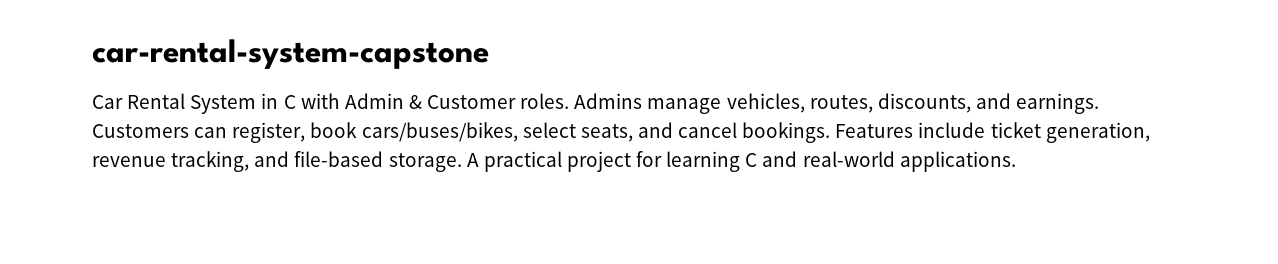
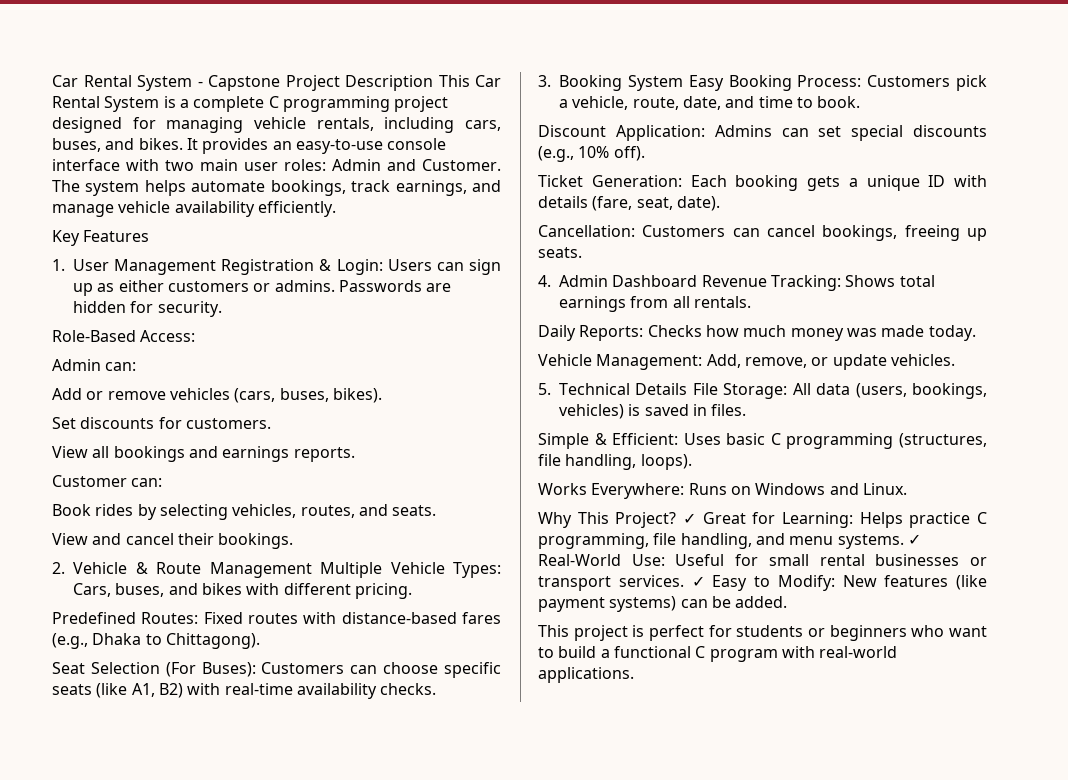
[92,39,489,69] [92,93,1100,114] [92,122,1150,143] [92,151,798,172] car-rental-system-capstone // Car Rental System in C with Admin & Customer roles. Admins manage vehicles, routes, discounts, and earnings. Customers can register, book cars/buses/bikes, select seats, and cancel bookings. Features include ticket generation, revenue tracking, and file-based storage. A practical project for learning C and -> [52,75,501,91] [52,96,449,112] [52,117,502,133] [52,138,447,154] [52,159,501,171] [52,180,501,196] [52,201,336,217] [52,230,150,246] [52,259,502,275] [73,280,452,296] [73,301,222,317] [52,330,196,342] [52,359,137,371] [52,388,382,403] [52,417,271,429] [52,446,355,462] [52,475,163,487] [52,504,437,520] [52,533,294,549] [52,562,501,578] [73,583,412,599] [52,612,501,624] [52,633,260,649] [52,662,501,678] [52,683,437,699] [538,75,987,91] [559,96,861,110] [538,125,987,141] [538,146,645,162] [538,175,987,191] [538,196,720,211] [538,225,987,241] [538,247,582,258] [538,275,935,291] [559,296,751,312] [538,325,976,341] [538,354,955,370] [538,383,987,399] [559,404,747,419] [538,433,987,449] [538,454,692,470] [538,483,907,499] [538,512,987,528] [538,533,921,549] [538,554,987,566] [538,575,987,591] [538,596,788,612] [538,625,987,641] [538,646,815,662] Car Rental System - Capstone Project Description This Car Rental System is a complete C programming project designed for managing vehicle rentals, including cars, buses, and bikes. It provides an easy-to-use console interface with two main user roles: Admin and Customer. The system helps automate bookings, track earnings, and manage vehicle availability efficiently. // Key Features // 1. User Management Registration & Login: Users can sign up as either customers or admins. Passwords are hidden for security. // Role-Based Access: // Admin can: // Add or remove vehicles (cars, buses, bikes). // Set discounts for customers. // View all bookings and earnings reports. // Customer can: // Book rides by selecting vehicles, routes, and seats. // View and cancel their bookings. // 2. Vehicle & Route Management Multiple Vehicle Types: Cars, buses, and bikes with different pricing. // Predefined Routes: Fixed routes with distance-based fares (e.g., Dhaka to Chittagong). // Seat Selection (For Buses): Customers can choose specific seats (like A1, B2) with real-time availability checks. // 3. Booking System Easy Booking Process: Customers pick a vehicle, route, date, and time to book. // Discount Application: Admins can set special discounts (e.g., 10% off). // Ticket Generation: Each booking gets a unique ID with details (fare, seat, date). // Cancellation: Customers can cancel bookings, freeing up seats. // 4. Admin Dashboard Revenue Tracking: Shows total earnings from all rentals. // Daily Reports: Checks how much money was made today. // Vehicle Management: Add, remove, or update vehicles. // 5. Technical Details File Storage: All data (users, bookings, vehicles) is saved in files. // Simple & Efficient: Uses basic C programming (structures, file handling, loops). // Works Everywhere: Runs on Windows and Linux. // Why This Project? ✓ Great for Learning: Helps practice C programming, file handling, and menu systems. ✓ Real-World Use: Useful for small rental businesses or transport services. ✓ Easy to Modify: New features (like payment systems) can be added. // This project is perfect for students or beginners who want to build a functional C program with

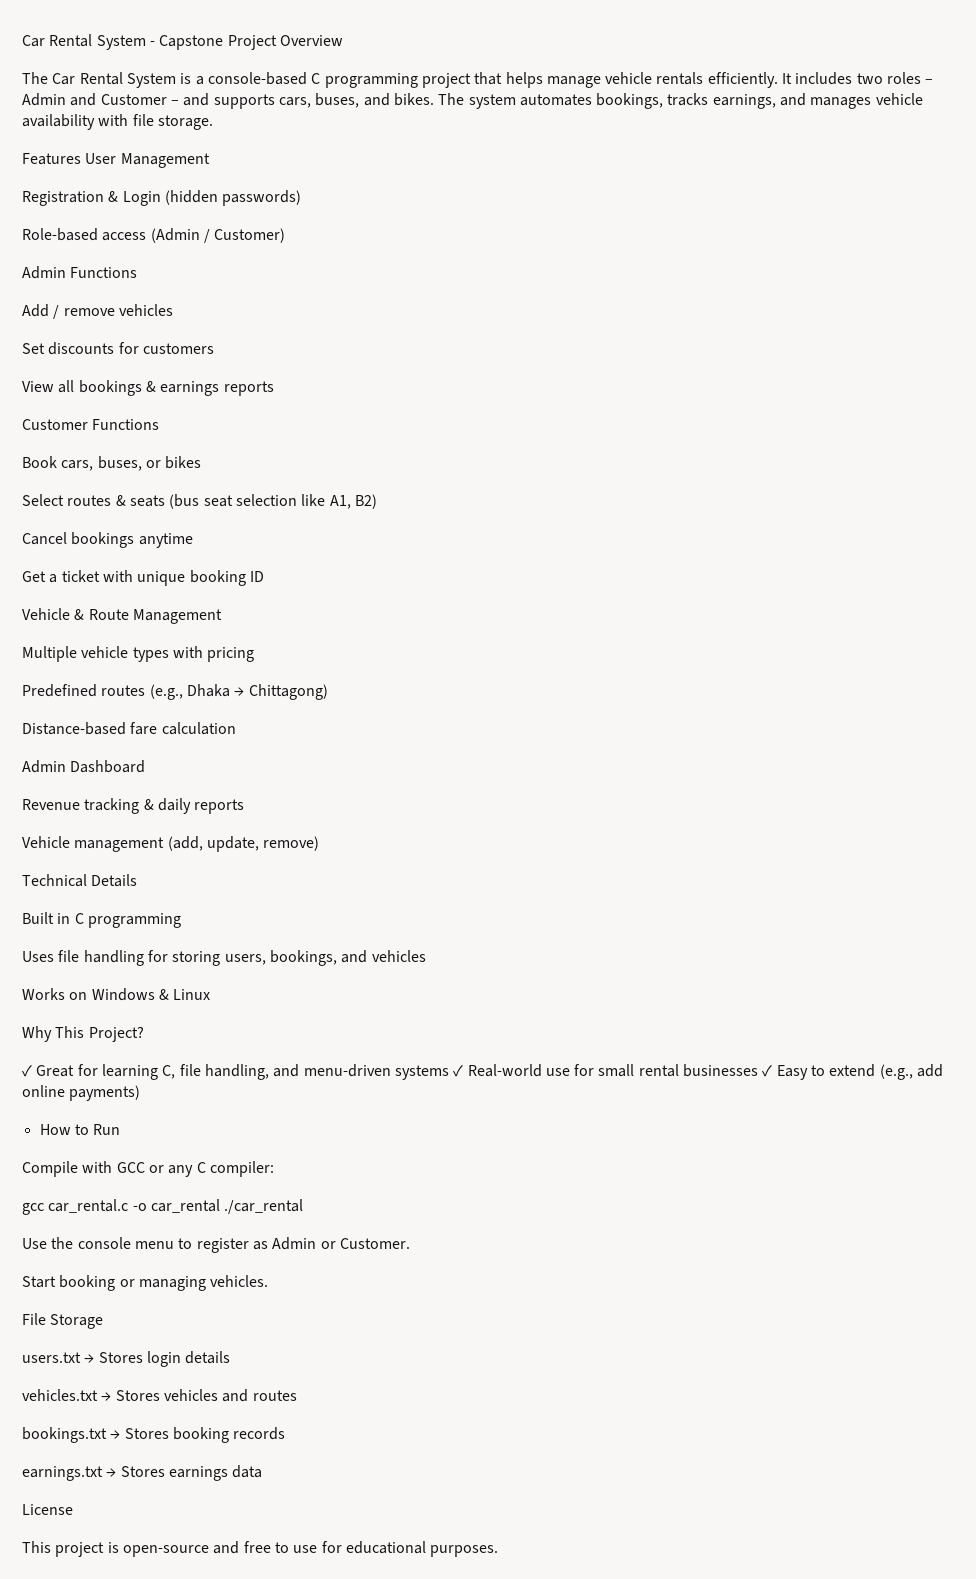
[345,75,470,91] Description This -> [279,35,343,46] [22,72,48,84] Overview // The
[193,96,265,112] complete -> [207,72,307,85] console-based
[52,117,502,133] [52,138,447,154] [52,159,501,171] [52,180,391,196] designed for managing vehicle rentals, including cars, buses, and bikes. It provides an easy-to-use console interface with two main user roles: Admin and Customer. The system helps automate bookings, track -> [474,72,934,88] [22,93,709,109] that helps manage vehicle rentals efficiently. It includes two roles – Admin and Customer – and supports cars, buses, and bikes. The system automates bookings, tracks
[52,204,114,217] manage -> [810,97,872,109] manages
[257,201,336,217] [52,230,80,246] efficiently. // Key -> [98,114,213,130] with file storage. //
[52,259,65,271] // 1. -> (81, 159) none
(217, 267) none -> (210, 160) //
[336,259,502,275] [73,280,452,296] [73,301,222,317] [52,330,196,342] [52,359,137,371] Login: Users can sign up as either customers or admins. Passwords are hidden for security. // Role-Based Access: // Admin can: -> [122,190,302,206] [22,228,286,243] [22,266,138,279] Login (hidden passwords) // Role-based access (Admin / Customer) // Admin Functions
[86,391,104,400] or -> [53,305,60,319] /
[234,388,382,403] (cars, buses, bikes). -> (173, 310) none
[185,418,271,429] customers. -> [142,343,214,354] customers
[188,446,355,462] [52,475,163,487] and earnings reports. // Customer can: -> [145,381,274,396] [22,419,160,430] & earnings reports // Customer Functions
[95,504,437,520] [52,533,294,549] [52,562,501,578] [73,583,412,599] [52,612,501,624] [52,633,260,649] [52,662,501,678] [52,683,437,699] [538,75,987,91] [559,96,861,110] [538,125,987,141] [538,146,645,162] [538,175,987,191] [538,196,720,211] [538,225,987,241] [538,247,582,258] [538,275,935,291] [559,296,751,312] [538,325,976,341] [538,354,955,370] [538,383,987,399] [559,404,747,419] [538,433,987,449] [538,454,692,470] [538,483,907,499] rides by selecting vehicles, routes, and seats. // View and cancel their bookings. // 2. Vehicle & Route Management Multiple Vehicle Types: Cars, buses, and bikes with different pricing. // Predefined Routes: Fixed routes with distance-based fares (e.g., Dhaka to Chittagong). // Seat Selection (For Buses): Customers can choose specific seats (like A1, B2) with real-time availability checks. // 3. Booking System Easy Booking Process: Customers pick a vehicle, route, date, and time to book. // Discount Application: Admins can set special discounts (e.g., 10% off). // Ticket Generation: Each booking gets a unique ID with details (fare, seat, date). // Cancellation: Customers can cancel bookings, freeing up seats. // 4. Admin Dashboard Revenue Tracking: Shows total earnings from all rentals. // Daily Reports: Checks how much money was made today. // Vehicle Management: Add, remove, or update vehicles. // 5. Technical Details File Storage: All data (users, bookings, vehicles) is saved in files. // Simple & Efficient: Uses basic C programming (structures, file handling, loops). // Works Everywhere: Runs on Windows and Linux. -> [61,456,202,471] [22,494,377,509] [22,532,193,548] [22,570,264,586] [22,608,222,624] [22,646,255,662] [22,684,328,700] [22,722,236,735] [22,760,146,773] [22,798,245,814] [22,836,320,852] [22,874,138,887] [22,912,181,928] [22,950,426,966] [22,988,211,1001] cars, buses, or bikes // Select routes & seats (bus seat selection like A1, B2) // Cancel bookings anytime // Get a ticket with unique booking ID // Vehicle & Route Management // Multiple vehicle types with pricing // Predefined routes (e.g., Dhaka → Chittagong) // Distance-based fare calculation // Admin Dashboard // Revenue tracking & daily reports // Vehicle management (add, update, remove) // Technical Details // Built in C programming // Uses file handling for storing users, bookings, and vehicles // Works on Windows & Linux
(677, 520) none -> (144, 1034) //
[782,512,987,528] [538,533,921,549] [538,554,987,566] [538,575,987,591] [538,596,788,612] [538,625,987,641] [538,646,898,662] [538,667,634,683] Learning: Helps practice C programming, file handling, and menu systems. ✓ Real-World Use: Useful for small rental businesses or transport services. ✓ Easy to Modify: New features (like payment systems) can be added. // This project is perfect for students or beginners who want to build a functional C program with real-world applications. -> [101,1064,944,1080] [22,1085,141,1101] [39,1124,121,1135] [22,1161,274,1177] [22,1199,304,1215] [22,1237,410,1253] [22,1275,269,1291] [22,1313,104,1329] [22,1351,231,1367] [22,1389,297,1402] [22,1427,286,1443] [22,1465,263,1481] [22,1504,73,1515] [22,1541,499,1557] learning C, file handling, and menu-driven systems ✓ Real-world use for small rental businesses ✓ Easy to extend (e.g., add online payments) // How to Run // Compile with GCC or any C compiler: // gcc car_rental.c -o car_rental ./car_rental // Use the console menu to register as Admin or Customer. // Start booking or managing vehicles. // File Storage // users.txt → Stores login details // vehicles.txt → Stores vehicles and routes // bookings.txt → Stores booking records // earnings.txt → Stores earnings data // License // This project is open-source and free to use for educational purposes.

